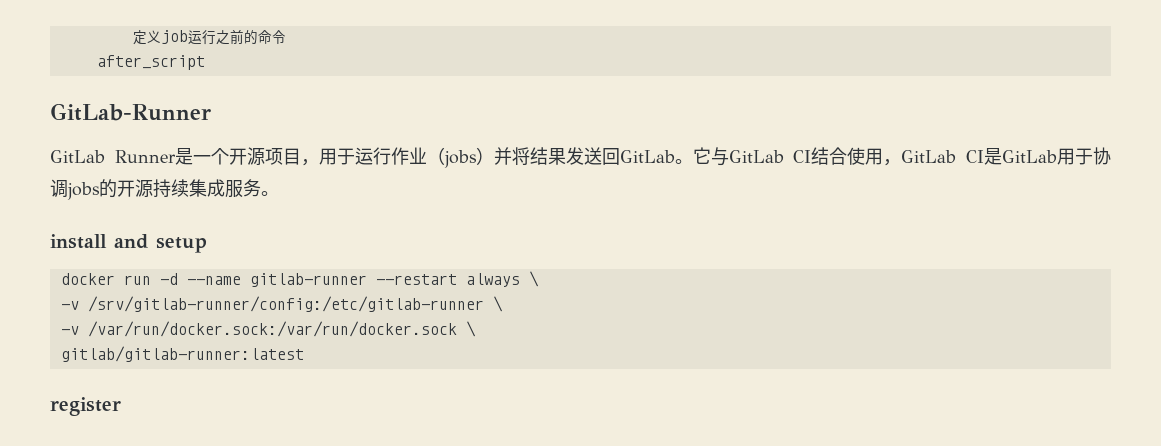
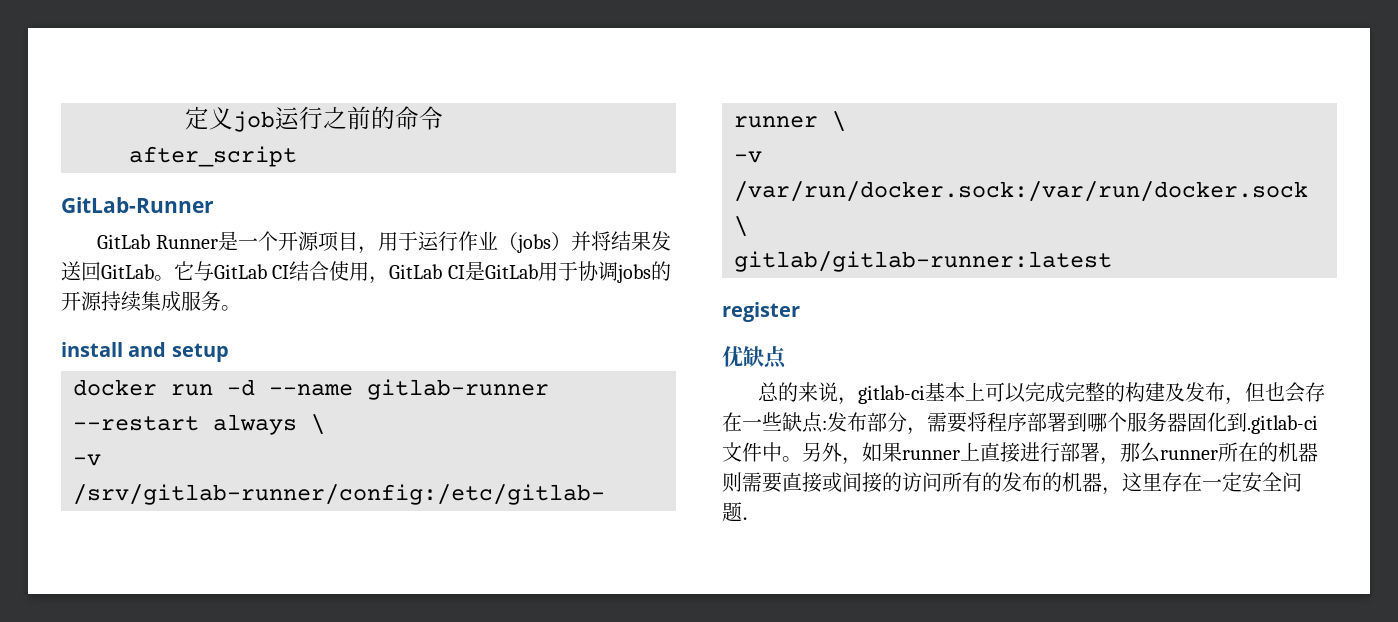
(121, 406) none -> [722,346,787,369] [758,382,1326,405] [722,412,1318,435] [722,442,1318,465] [722,472,1302,495] [722,502,762,522] // 优缺点 // 总的来说，gitlab-ci基本上可以完成完整的构建及发布，但也会存在一些缺点:发布部分，需要将程序部署到哪个服务器固化到.gitlab-ci文件中。另外，如果runner上直接进行部署，那么runner所在的机器则需要直接或间接的访问所有的发布的机器，这里存在一定安全问题．

